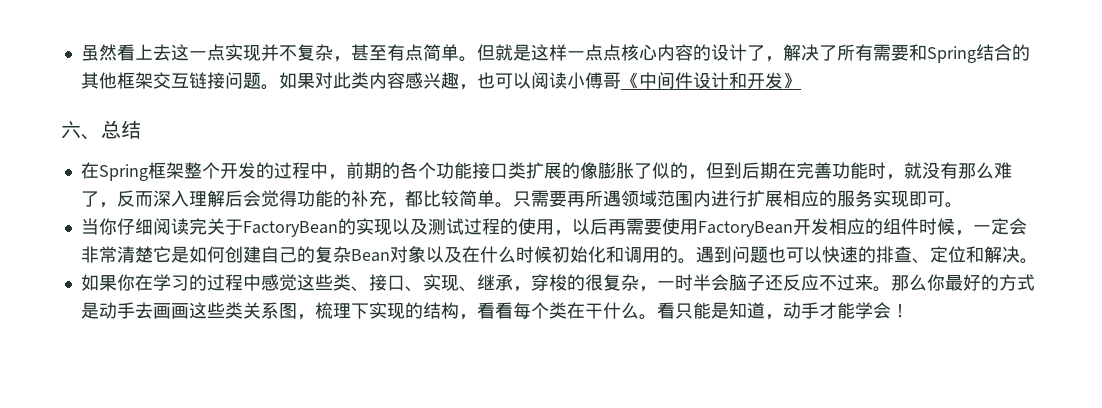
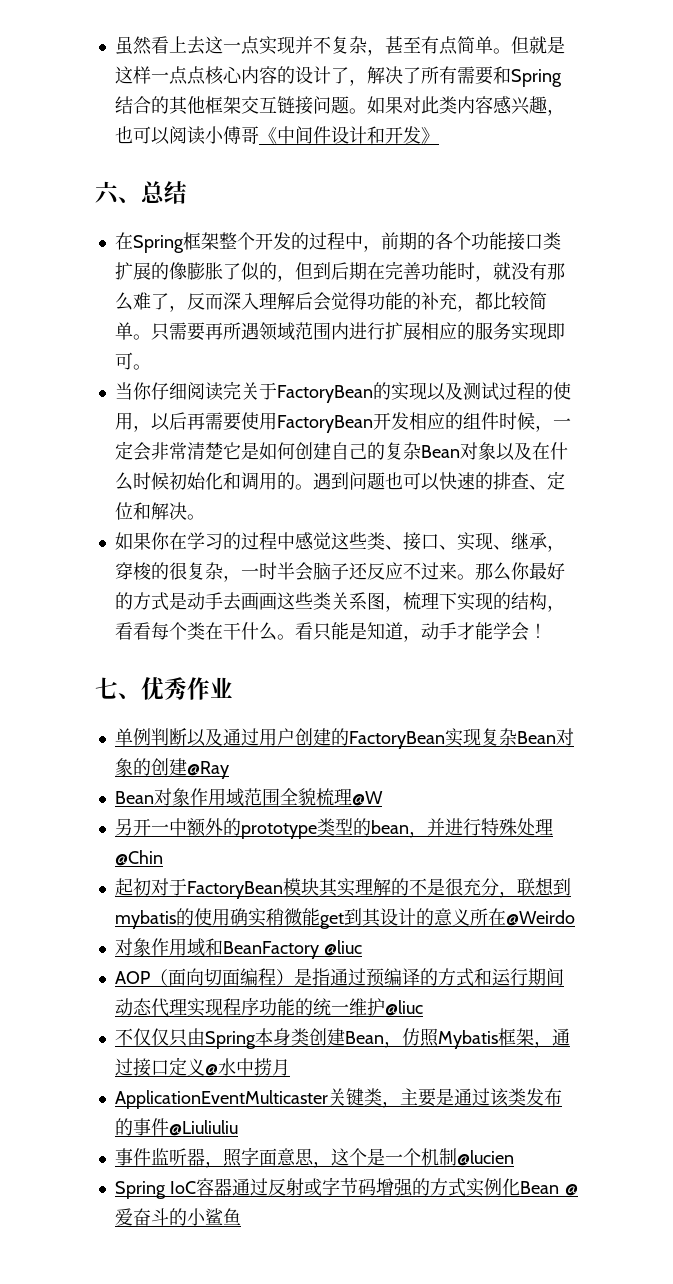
(909, 311) none -> [95,677,233,700] [114,728,574,749] [114,758,229,779] [114,788,383,807] [114,818,553,839] [114,850,163,866] [114,877,571,899] [114,908,575,929] [114,938,362,959] [114,968,564,987] [114,998,423,1017] [114,1028,570,1049] [114,1057,290,1077] [114,1088,562,1109] [114,1118,238,1136] [114,1147,514,1168] [114,1177,578,1199] [114,1208,241,1226] // 七、优秀作业 // 单例判断以及通过用户创建的FactoryBean实现复杂Bean对象的创建@Ray // Bean对象作用域范围全貌梳理@W // 另开一中额外的prototype类型的bean，并进行特殊处理@Chin // 起初对于FactoryBean模块其实理解的不是很充分，联想到mybatis的使用确实稍微能get到其设计的意义所在@Weirdo // 对象作用域和BeanFactory @liuc // AOP（面向切面编程）是指通过预编译的方式和运行期间动态代理实现程序功能的统一维护@liuc // 不仅仅只由Spring本身类创建Bean，仿照Mybatis框架，通过接口定义@水中捞月 // ApplicationEventMulticaster关键类，主要是通过该类发布的事件@Liuliuliu // 事件监听器，照字面意思，这个是一个机制@lucien // Spring IoC容器通过反射或字节码增强的方式实例化Bean @爱奋斗的小鲨鱼

